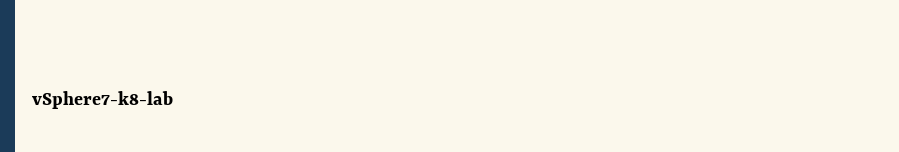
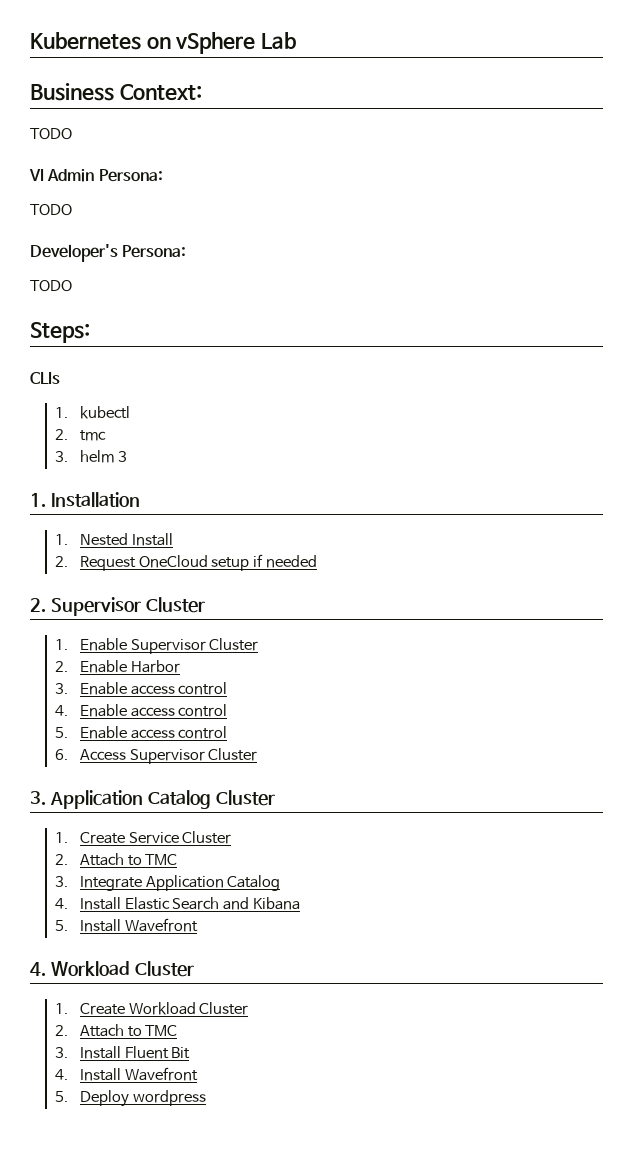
[32,91,173,109] vSphere7-k8-lab -> [30,32,296,54] [30,83,202,101] [30,128,72,140] [29,169,163,182] [30,204,72,216] [30,244,187,262] [30,280,72,292] [30,322,90,343] [30,372,60,384] [54,406,130,419] [54,429,106,441] [54,450,127,463] [30,492,140,507] [54,533,173,546] [54,554,318,571] [30,597,205,616] [54,638,259,654] [54,660,180,673] [54,682,228,695] [54,704,228,717] [54,726,228,739] [54,748,258,764] [30,790,275,809] [54,831,232,844] [54,853,178,866] [54,875,281,891] [54,897,301,910] [54,918,198,932] [30,961,194,977] [54,1002,249,1015] [54,1024,178,1037] [54,1046,191,1059] [54,1067,198,1081] [54,1090,206,1107] Kubernetes on vSphere Lab // Business Context: // TODO // VI Admin Persona: // TODO // Developer's Persona: // TODO // Steps: // CLIs // 1. kubectl // 2. tmc // 3. helm 3 // 1. Installation // 1. Nested Install // 2. Request OneCloud setup if needed // 2. Supervisor Cluster // 1. Enable Supervisor Cluster // 2. Enable Harbor // 3. Enable access control // 4. Enable access control // 5. Enable access control // 6. Access Supervisor Cluster // 3. Application Catalog Cluster // 1. Create Service Cluster // 2. Attach to TMC // 3. Integrate Application Catalog // 4. Install Elastic Search and Kibana // 5. Install Wavefront // 4. Workload Cluster // 1. Create Workload Cluster // 2. Attach to TMC // 3. Install Fluent Bit // 4. Install Wavefront // 5. Deploy wordpress

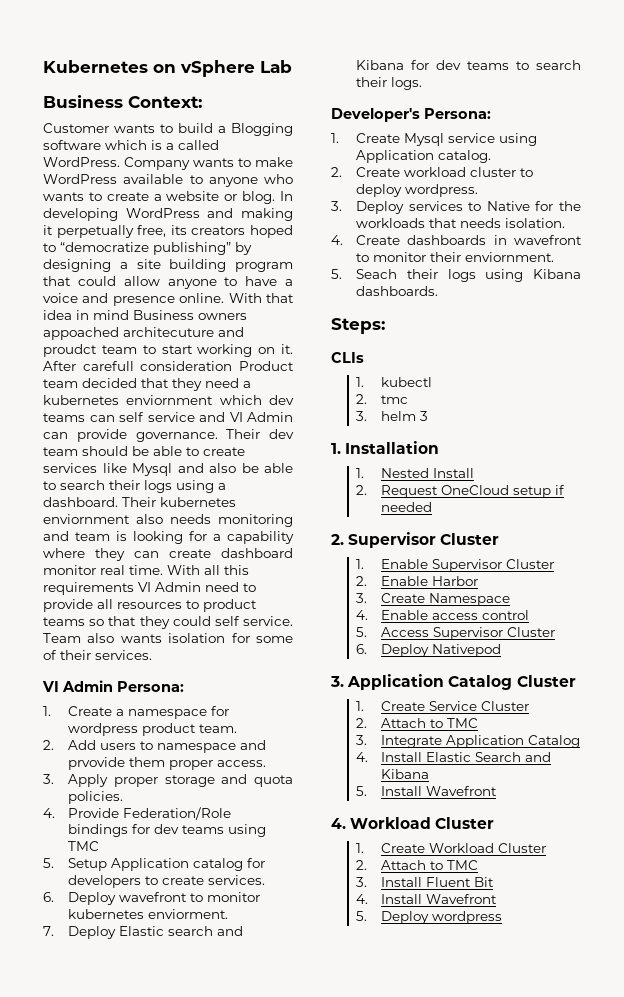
[30,128,72,140] [29,169,163,182] [30,204,72,216] [30,244,187,262] [30,280,72,292] TODO // VI Admin Persona: // TODO // Developer's Persona: // TODO -> [43,123,293,136] [43,140,219,150] [43,157,293,170] [43,174,293,187] [43,191,293,204] [43,208,293,221] [43,225,293,238] [43,242,252,255] [43,259,293,272] [43,276,293,289] [43,293,294,306] [43,310,247,320] [43,327,244,340] [43,344,293,357] [43,361,294,371] [43,378,251,391] [43,395,294,405] [43,412,293,422] [43,429,294,442] [43,446,245,456] [43,463,293,476] [43,480,226,493] [43,497,236,507] [43,514,293,527] [43,531,294,544] [43,548,293,561] [43,565,249,575] [43,582,256,595] [43,599,257,612] [43,616,293,629] [43,633,293,643] [43,650,152,660] [42,680,184,692] [43,706,230,719] [68,723,238,736] [43,740,267,753] [68,757,267,770] [43,774,293,787] [68,791,124,804] [43,807,232,820] [68,824,267,837] [68,841,100,851] [43,858,266,871] [68,875,266,888] [43,892,261,905] [68,909,229,919] [43,926,244,939] [356,60,581,70] [356,77,423,90] [331,108,491,122] [331,133,538,146] [356,150,492,163] [331,167,534,177] [356,184,479,197] [331,201,581,214] [356,218,566,228] [331,235,582,245] [356,252,555,262] [331,269,581,282] [356,286,439,296] Customer wants to build a Blogging software which is a called WordPress. Company wants to make WordPress available to anyone who wants to create a website or blog. In developing WordPress and making it perpetually free, its creators hoped to “democratize publishing” by designing a site building program that could allow anyone to have a voice and presence online. With that idea in mind Business owners appoached architecuture and proudct team to start working on it. After carefull consideration Product team decided that they need a kubernetes enviornment which dev teams can self service and VI Admin can provide governance. Their dev team should be able to create services like Mysql and also be able to search their logs using a dashboard. Their kubernetes enviornment also needs monitoring and team is looking for a capability where they can create dashboard monitor real time. With all this requirements VI Admin need to provide all resources to product teams so that they could self service. Team also wants isolation for some of their services. // VI Admin Persona: // 1. Create a namespace for wordpress product team. // 2. Add users to namespace and prvovide them proper access. // 3. Apply proper storage and quota policies. // 4. Provide Federation/Role bindings for dev teams using TMC // 5. Setup Application catalog for developers to create services. // 6. Deploy wavefront to monitor kubernetes enviorment. // 7. Deploy Elastic search and Kibana for dev teams to search their logs. // Developer's Persona: // 1. Create Mysql service using Application catalog. // 2. Create workload cluster to deploy wordpress. // 3. Deploy services to Native for the workloads that needs isolation. // 4. Create dashboards in wavefront to monitor their enviornment. // 5. Seach their logs using Kibana dashboards.
[79,682,228,695] [54,704,228,717] [54,726,228,739] [54,749,68,760] Enable access control // 4. Enable access control // 5. Enable access control // 6. -> [381,593,511,606] [356,610,530,620] [356,627,368,637] Create Namespace // 4. Enable access control // 5.
(258, 754) none -> [356,644,502,657] // 6. Deploy Nativepod

